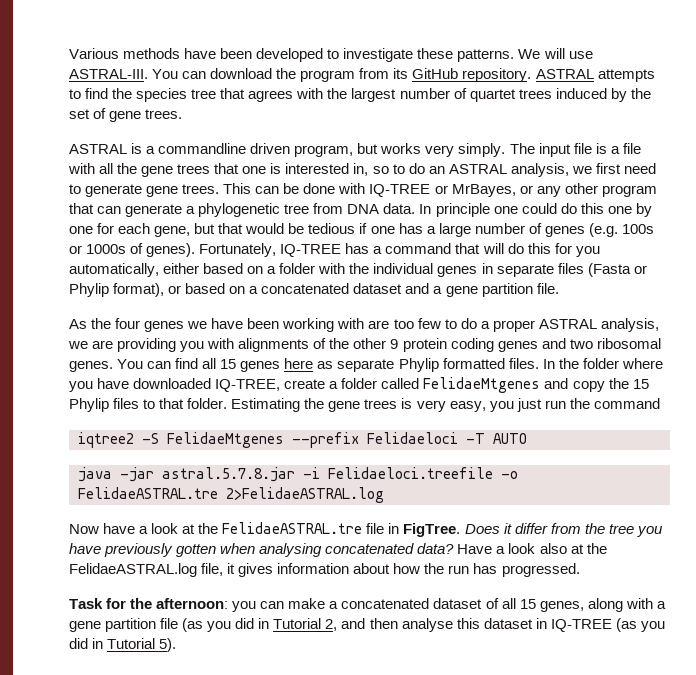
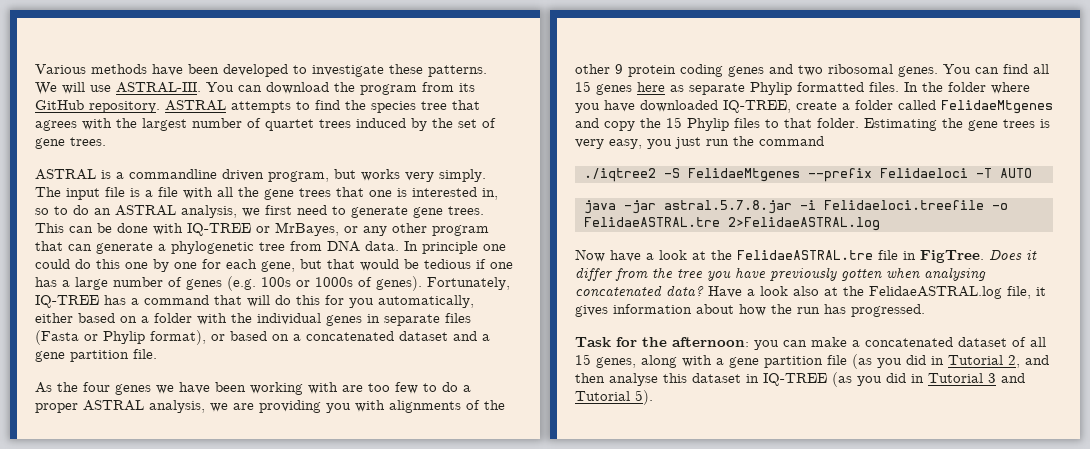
[78,432,134,448] iqtree2 -> [583,168,656,182] ./iqtree2
(156, 643) none -> [988,373,1025,383] [575,391,630,401] 3 and Tutorial

